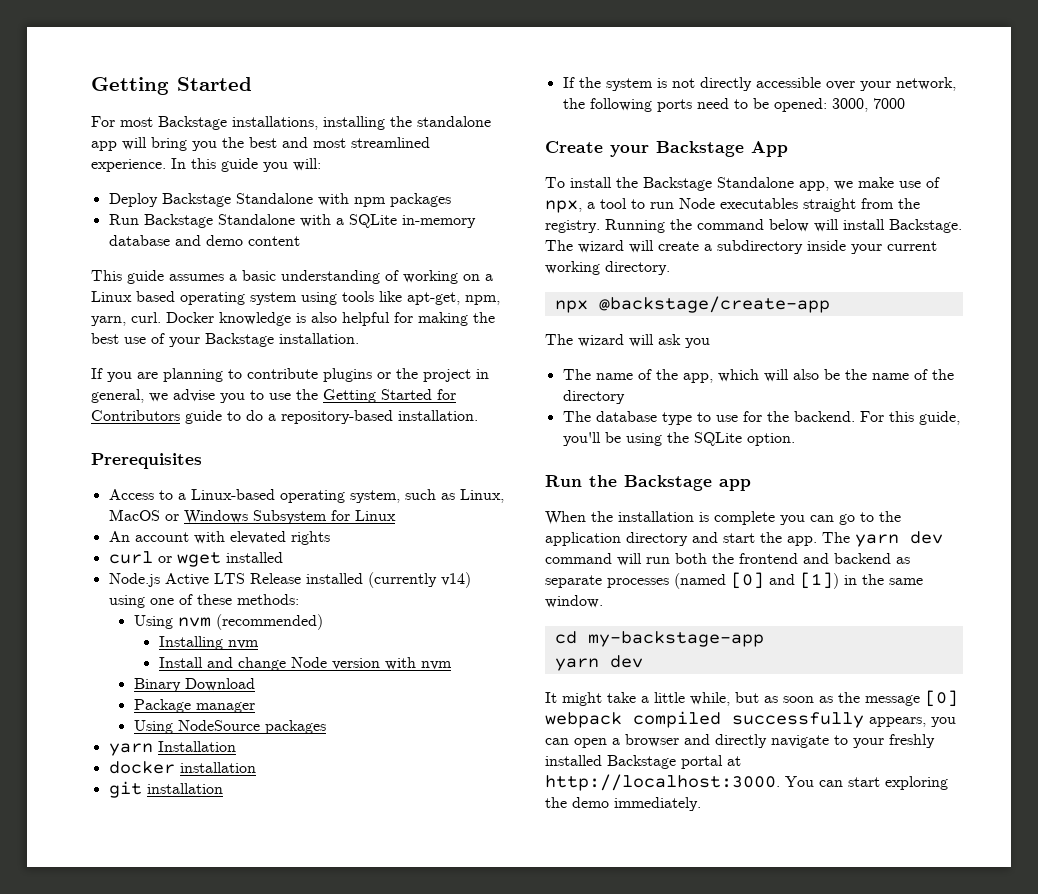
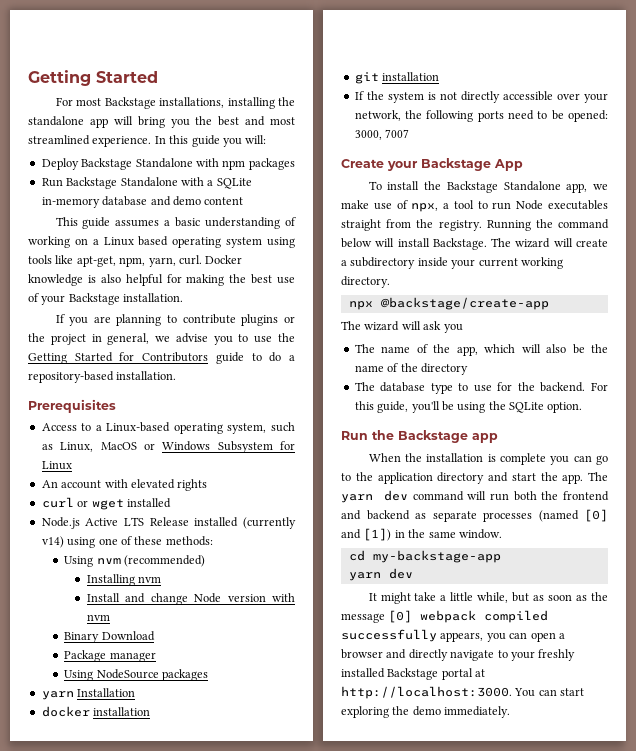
[872,98,905,109] 7000 -> [385,129,410,138] 7007

